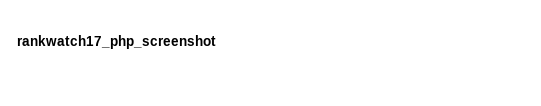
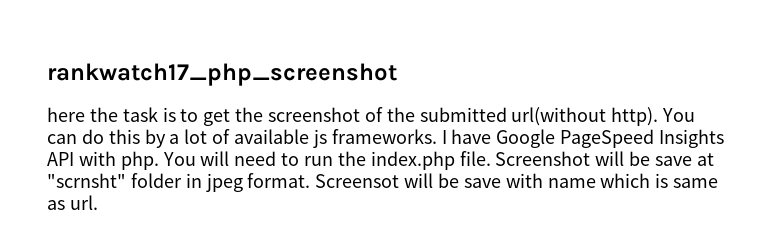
(216, 42) none -> [47,107,696,126] [47,129,725,148] [47,151,714,170] [47,173,719,192] [47,195,98,210] // here the task is to get the screenshot of the submitted url(without http). You can do this by a lot of available js frameworks. I have Google PageSpeed Insights API with php. You will need to run the index.php file. Screenshot will be save at "scrnsht" folder in jpeg format. Screensot will be save with name which is same as url.

